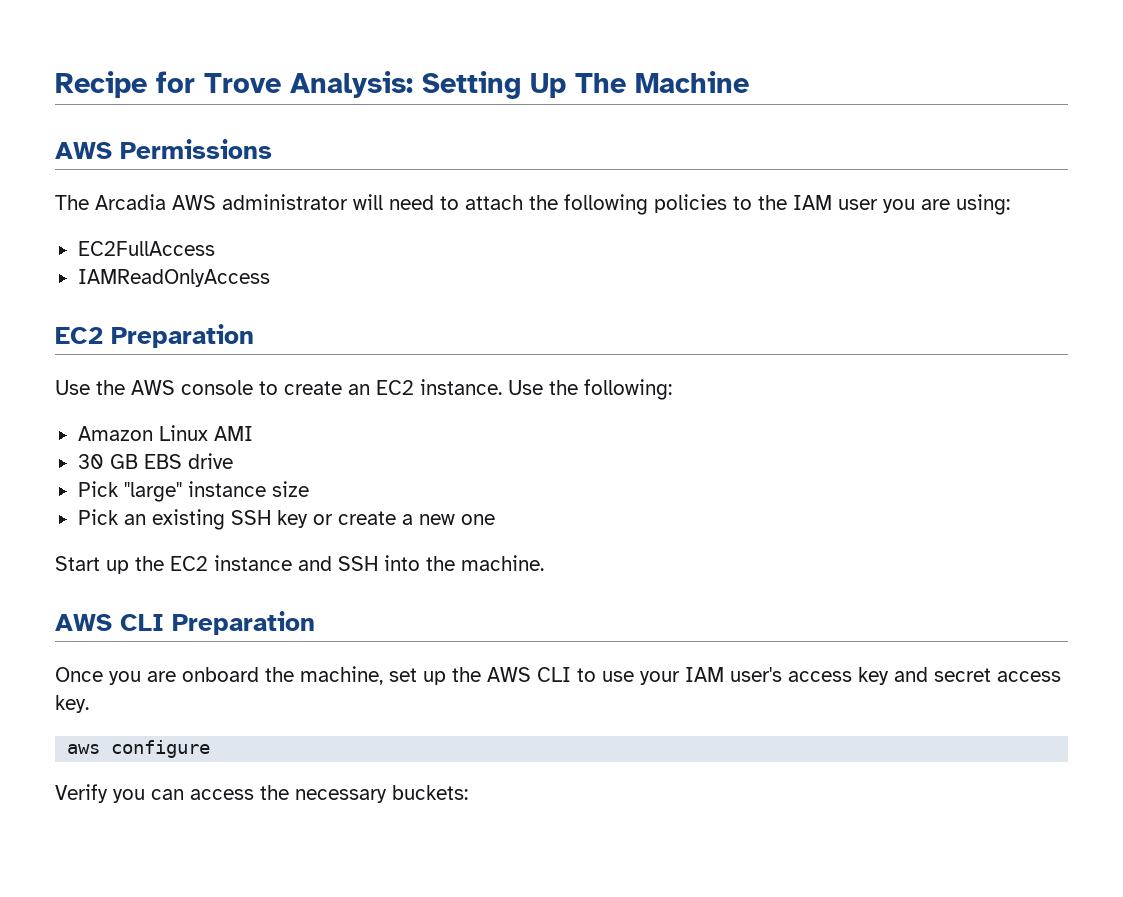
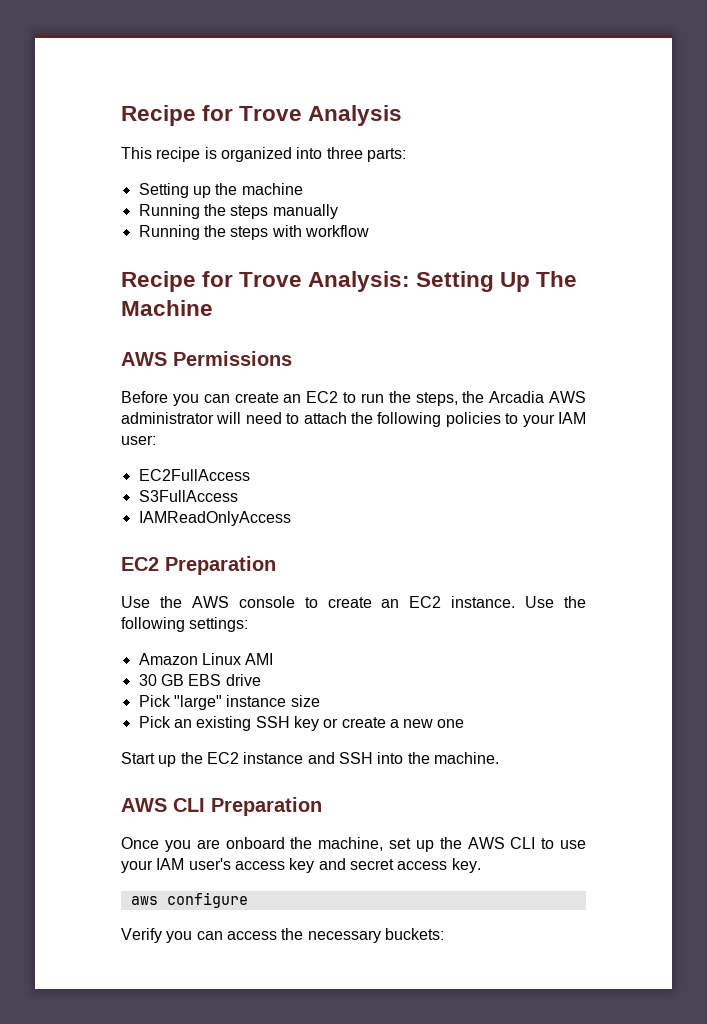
[55,71,281,98] Recipe for Trove -> [121,105,403,126] [121,147,406,162] [138,183,303,198] [138,204,338,219] [138,225,369,240] [121,271,303,292] Recipe for Trove Analysis // This recipe is organized into three parts: // Setting up the machine // Running the steps manually // Running the steps with workflow // Recipe for Trove
[55,195,89,210] The -> [121,391,485,406] Before you can create an EC2 to run the steps, the
[758,194,1010,215] the IAM user you are using: -> [522,412,586,427] [121,435,156,445] your IAM user:
(215, 248) none -> [138,490,238,502] // S3FullAccess
[584,379,672,400] following: -> [121,617,249,632] following settings:

